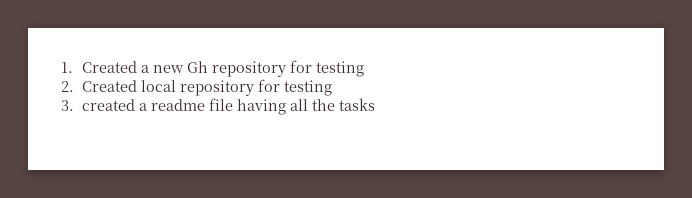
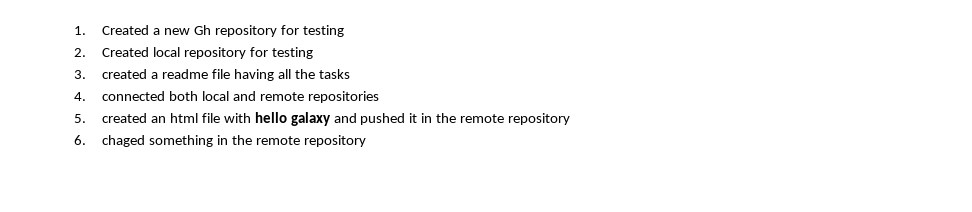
(376, 104) none -> [74,91,379,103] [74,112,571,126] [74,135,366,147] // 4. connected both local and remote repositories // 5. created an html file with hello galaxy and pushed it in the remote repository // 6. chaged something in the remote repository

